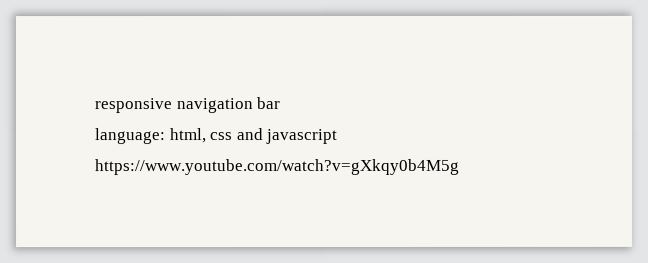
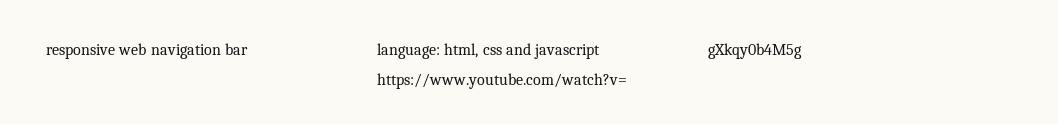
(172, 106) none -> [118,43,147,55] web

